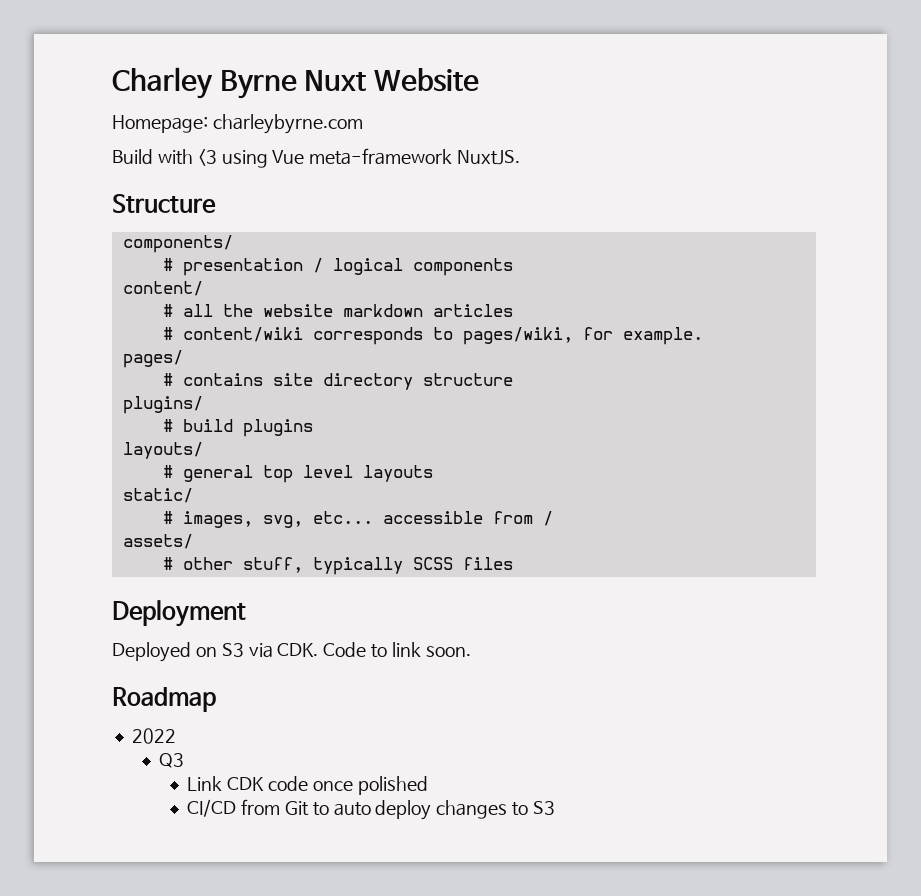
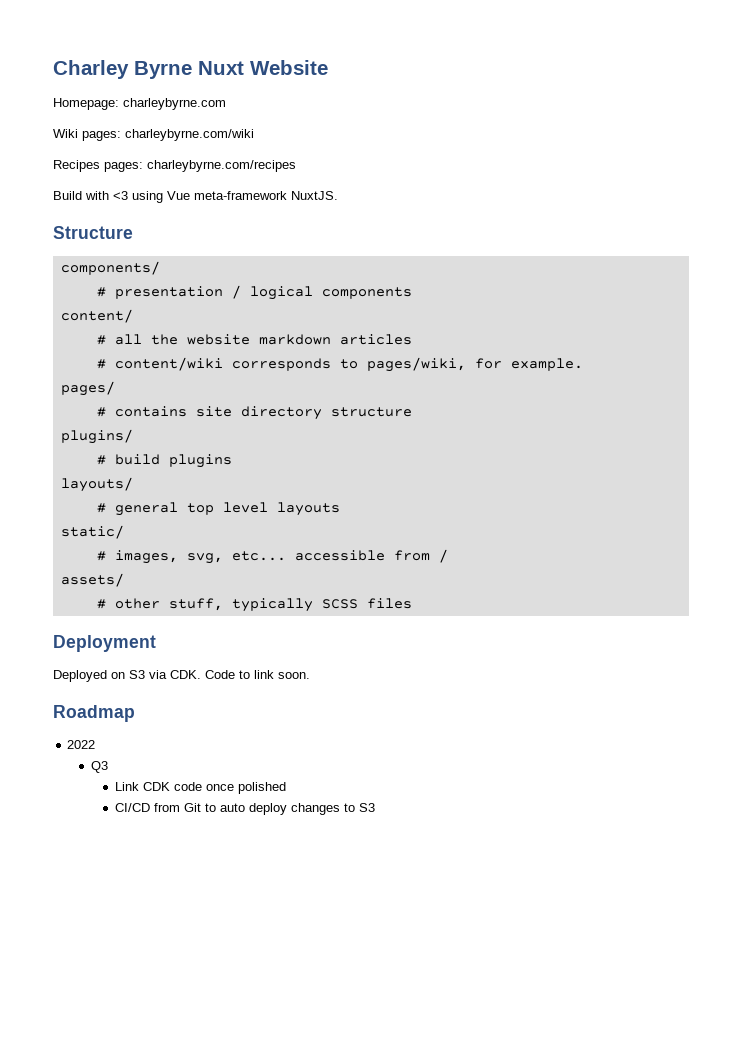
(363, 124) none -> [53,129,254,141] [53,160,296,172] // Wiki pages: charleybyrne.com/wiki // Recipes pages: charleybyrne.com/recipes

